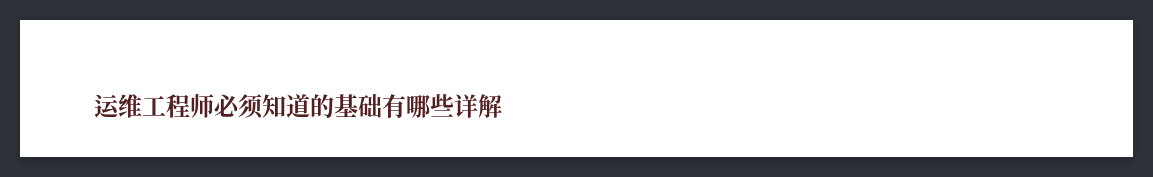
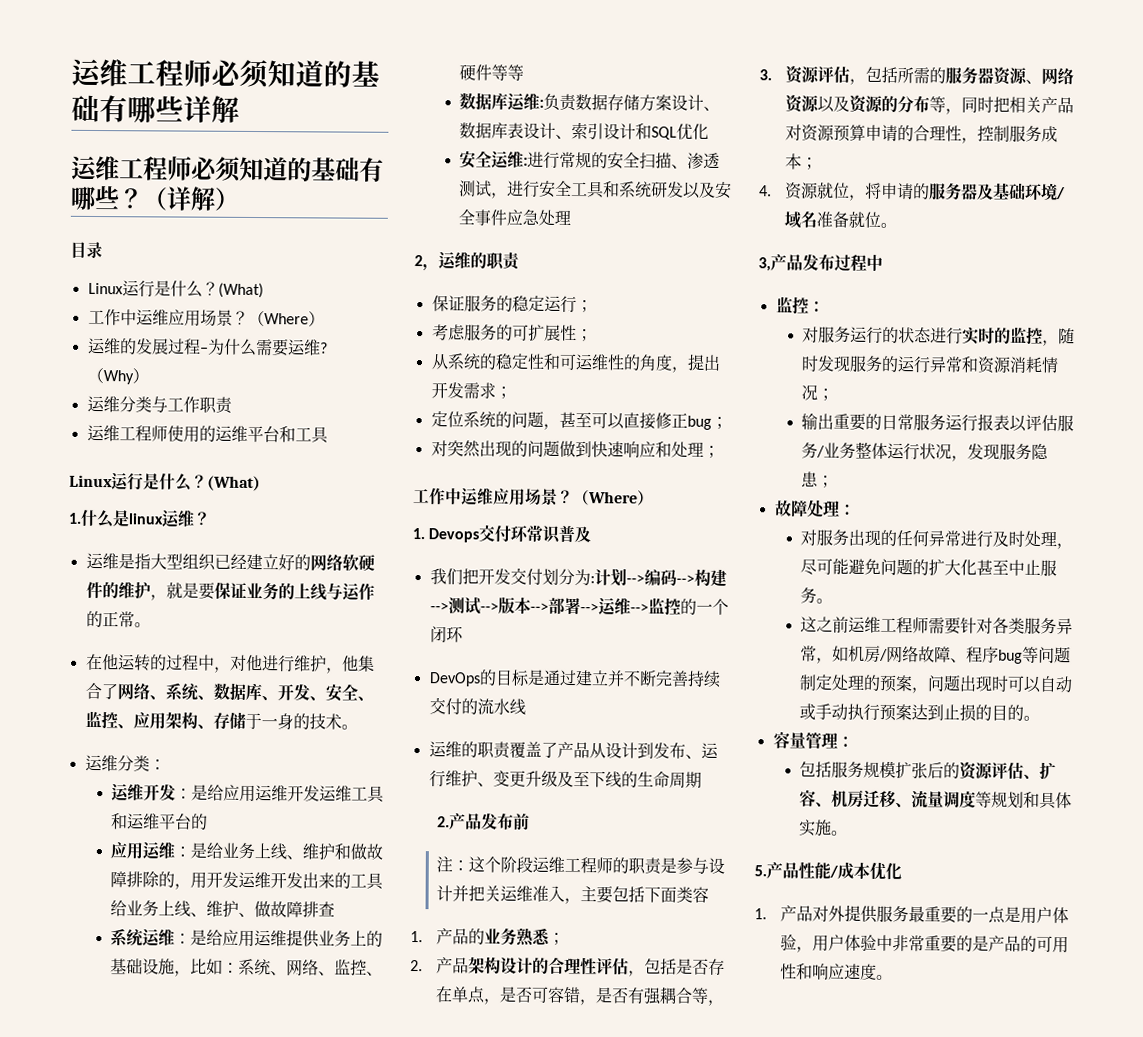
(502, 106) none -> [71,155,384,182] [70,185,240,211] [70,241,103,259] [87,280,264,299] [87,309,325,327] [87,337,328,357] [86,367,149,385] [86,395,233,414] [86,424,329,444] [69,472,261,492] [68,509,211,528] [85,552,375,572] [85,581,375,601] [85,610,151,628] [85,653,375,674] [84,682,374,702] [84,710,358,730] [84,754,166,772] [110,783,385,803] [110,813,208,830] [109,841,383,860] [109,871,384,890] [109,900,335,918] [109,928,383,948] [109,958,383,977] [458,64,524,81] [458,92,720,112] [458,121,709,141] [458,150,720,170] [458,180,732,199] [457,209,571,226] [414,251,521,272] [431,295,593,314] [431,324,593,342] [430,353,721,373] [430,382,512,399] [430,411,728,430] [430,440,720,458] [413,487,654,506] [412,524,592,544] [429,567,727,587] [429,596,729,616] [429,626,464,643] [428,669,721,688] [428,697,526,716] [428,741,719,759] [428,770,702,789] [437,812,531,831] [436,856,726,875] [436,885,710,905] [410,927,566,947] [410,956,726,977] [435,986,725,1006] [759,65,1075,86] [785,94,1075,115] [785,124,1059,144] [785,153,819,170] [759,182,1067,201] [784,210,898,229] [758,253,883,272] [775,296,825,315] [801,326,1075,347] [800,355,1059,374] [800,384,834,401] [800,413,1074,432] [800,441,1049,462] [800,471,834,488] [774,499,856,518] [799,529,1073,550] [799,558,1057,577] [799,587,833,604] [799,616,1073,635] [799,645,1071,664] [798,674,1073,694] [798,703,1040,722] [772,731,854,750] [798,760,1056,780] [798,789,1072,810] [798,819,848,837] [754,861,902,881] [754,904,1070,924] [780,934,1070,954] [780,963,894,981] // 运维工程师必须知道的基础有哪些？（详解） // 目录 // Linux运行是什么？(What) // 工作中运维应用场景？（Where） // 运维的发展过程–为什么需要运维?（Why） // 运维分类与工作职责 // 运维工程师使用的运维平台和工具 // Linux运行是什么？(What) // 1.什么是linux运维？ // 运维是指大型组织已经建立好的网络软硬件的维护，就是要保证业务的上线与运作的正常。 // 在他运转的过程中，对他进行维护，他集合了网络、系统、数据库、开发、安全、监控、应用架构、存储于一身的技术。 // 运维分类： // 运维开发：是给应用运维开发运维工具和运维平台的 // 应用运维：是给业务上线、维护和做故障排除的，用开发运维开发出来的工具给业务上线、维护、做故障排查 // 系统运维：是给应用运维提供业务上的基础设施，比如：系统、网络、监控、硬件等等 // 数据库运维:负责数据存储方案设计、数据库表设计、索引设计和SQL优化 // 安全运维:进行常规的安全扫描、渗透测试，进行安全工具和系统研发以及安全事件应急处理 // 2，运维的职责 // 保证服务的稳定运行； // 考虑服务的可扩展性； // 从系统的稳定性和可运维性的角度，提出开发需求； // 定位系统的问题，甚至可以直接修正bug； // 对突然出现的问题做到快速响应和处理； // 工作中运维应用场景？（Where） // 1. Devops交付环常识普及 // 我们把开发交付划分为:计划-->编码-->构建-->测试-->版本-->部署-->运维-->监控的一个闭环 // DevOps的目标是通过建立并不断完善持续交付的流水线 // 运维的职责覆盖了产品从设计到发布、运行维护、变更升级及至下线的生命周期 // 2.产品发布前 // 注：这个阶段运维工程师的职责是参与设计并把关运维准入，主要包括下面类容 // 1.产品的业务熟悉； // 2.产品架构设计的合理性评估，包括是否存在单点，是否可容错，是否有强耦合等， // 3.资源评估，包括所需的服务器资源、网络资源以及资源的分布等，同时把相关产品对资源预算申请的合理性，控制服务成本； // 4.资源就位，将申请的服务器及基础环境/域名准备就位。 // 3,产品发布过程中 // 监控： // 对服务运行的状态进行实时的监控，随时发现服务的运行异常和资源消耗情况； // 输出重要的日常服务运行报表以评估服务/业务整体运行状况，发现服务隐患； // 故障处理： // 对服务出现的任何异常进行及时处理，尽可能避免问题的扩大化甚至中止服务。 // 这之前运维工程师需要针对各类服务异常，如机房/网络故障、程序bug等问题制定处理的预案，问题出现时可以自动或手动执行预案达到止损的目的。 // 容量管理： // 包括服务规模扩张后的资源评估、扩容、机房迁移、流量调度等规划和具体实施。 // 5.产品性能/成本优化 // 1.产品对外提供服务最重要的一点是用户体验，用户体验中非常重要的是产品的可用性和响应速度。

